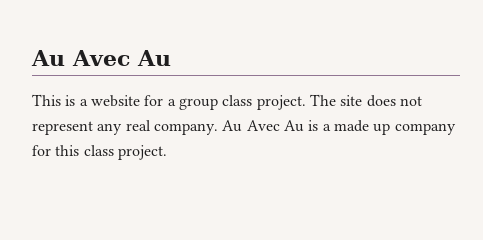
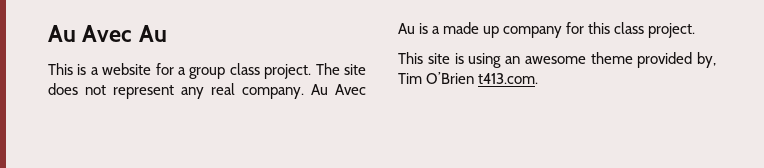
(167, 152) none -> [398,52,716,68] [398,72,539,84] // This site is using an awesome theme provided by, Tim O’Brien t413.com.

